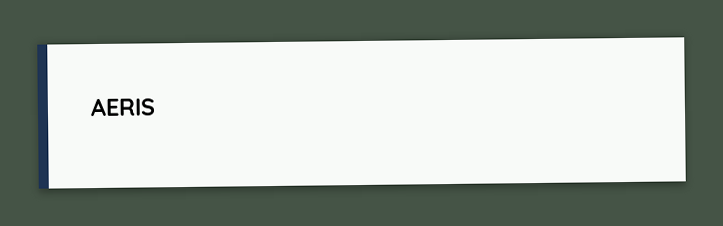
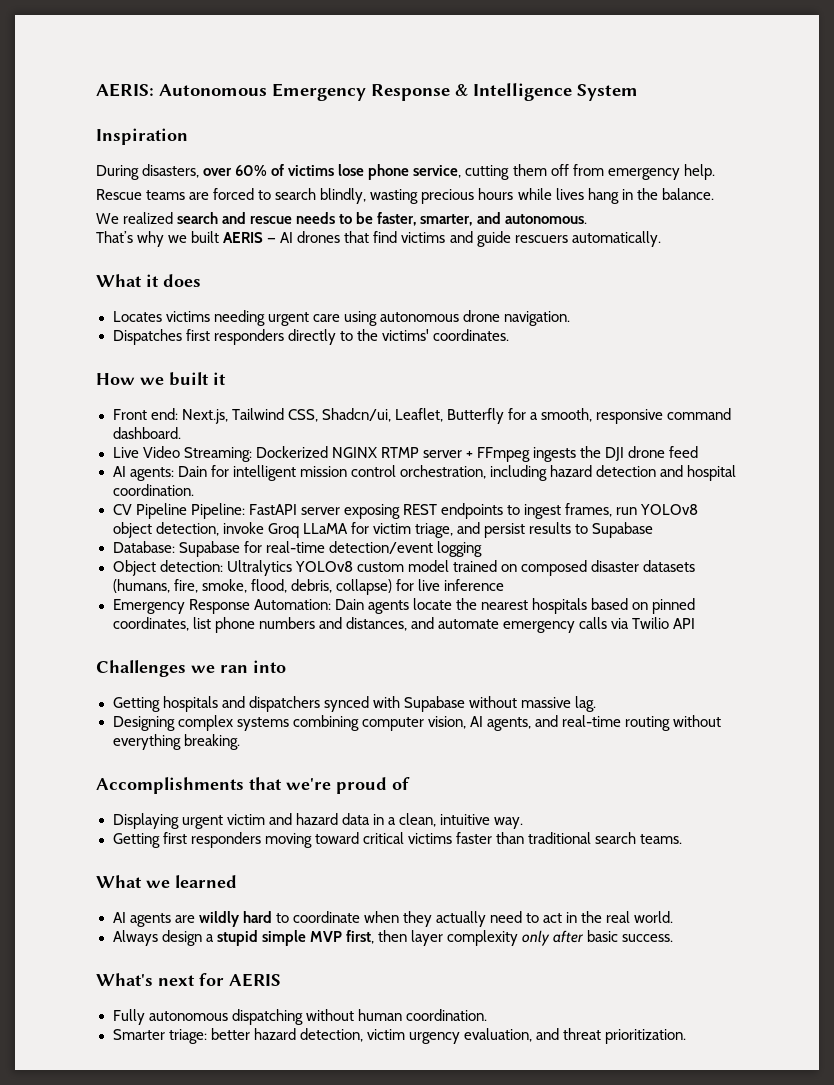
[90,97,156,117] AERIS -> [96,83,638,101] [96,128,188,145] [96,164,715,180] [96,188,714,204] [96,212,587,226] [96,231,661,247] [96,274,201,287] [112,310,570,326] [112,329,509,345] [96,372,226,386] [112,408,732,424] [112,427,181,439] [112,446,699,462] [112,465,737,481] [112,484,194,496] [112,503,699,519] [112,522,654,538] [112,541,482,557] [112,560,695,576] [112,579,504,595] [112,598,696,614] [112,617,696,633] [96,660,286,677] [112,696,596,712] [112,715,722,731] [112,734,240,750] [96,777,410,794] [112,813,523,829] [112,832,683,848] [96,875,237,888] [112,911,674,927] [112,930,674,946] [96,973,281,987] [112,1009,487,1025] [112,1028,687,1044] AERIS: Autonomous Emergency Response & Intelligence System // Inspiration // During disasters, over 60% of victims lose phone service, cutting them off from emergency help. // Rescue teams are forced to search blindly, wasting precious hours while lives hang in the balance. // We realized search and rescue needs to be faster, smarter, and autonomous. // That’s why we built AERIS — AI drones that find victims and guide rescuers automatically. // What it does // Locates victims needing urgent care using autonomous drone navigation. // Dispatches first responders directly to the victims' coordinates. // How we built it // Front end: Next.js, Tailwind CSS, Shadcn/ui, Leaflet, Butterfly for a smooth, responsive command dashboard. // Live Video Streaming: Dockerized NGINX RTMP server + FFmpeg ingests the DJI drone feed // AI agents: Dain for intelligent mission control orchestration, including hazard detection and hospital coordination. // CV Pipeline Pipeline: FastAPI server exposing REST endpoints to ingest frames, run YOLOv8 object detection, invoke Groq LLaMA for victim triage, and persist results to Supabase // Database: Supabase for real-time detection/event logging // Object detection: Ultralytics YOLOv8 custom model trained on composed disaster datasets (humans, fire, smoke, flood, debris, collapse) for live inference // Emergency Response Automation: Dain agents locate the nearest hospitals based on pinned coordinates, list phone numbers and distances, and automate emergency calls via Twilio API // Challenges we ran into // Getting hospitals and dispatchers synced with Supabase without massive lag. // Designing complex systems combining computer vision, AI agents, and real-time routing without everything breaking. // Accomplishments that we're proud of // Displaying urgent victim and hazard data in a clean, intuitive way. // Getting first responders moving toward critical victims faster than traditional search teams. // What we learned // AI agents are wildly hard to coordinate when they actually need to act in the real world. // Always design a stupid simple MVP first, then layer complexity only after basic success. // What's next for AERIS // Fully autonomous dispatching without human coordination. // Smarter triage: better hazard detection, victim urgency evaluation, and threat prioritization.

